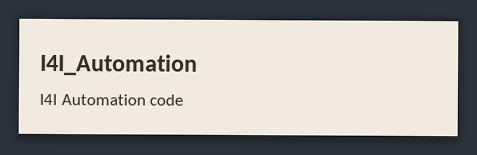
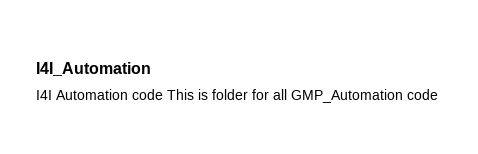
(184, 100) none -> [167,89,438,103] This is folder for all GMP_Automation code

